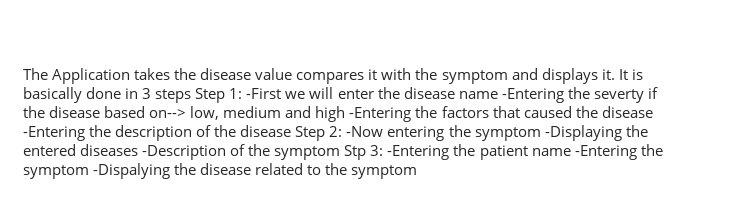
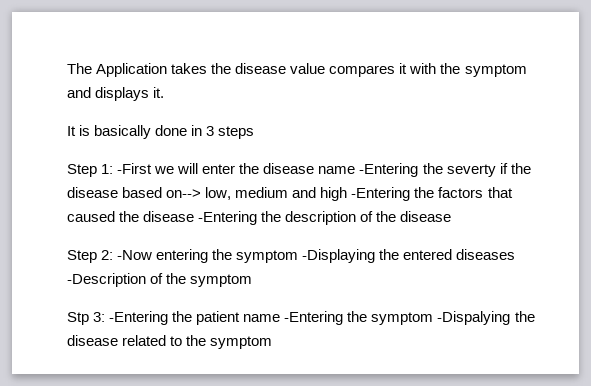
(615, 74) none -> (165, 92) //
(192, 96) none -> (255, 132) //
(292, 131) none -> (452, 216) //
(341, 153) none -> (253, 280) //

